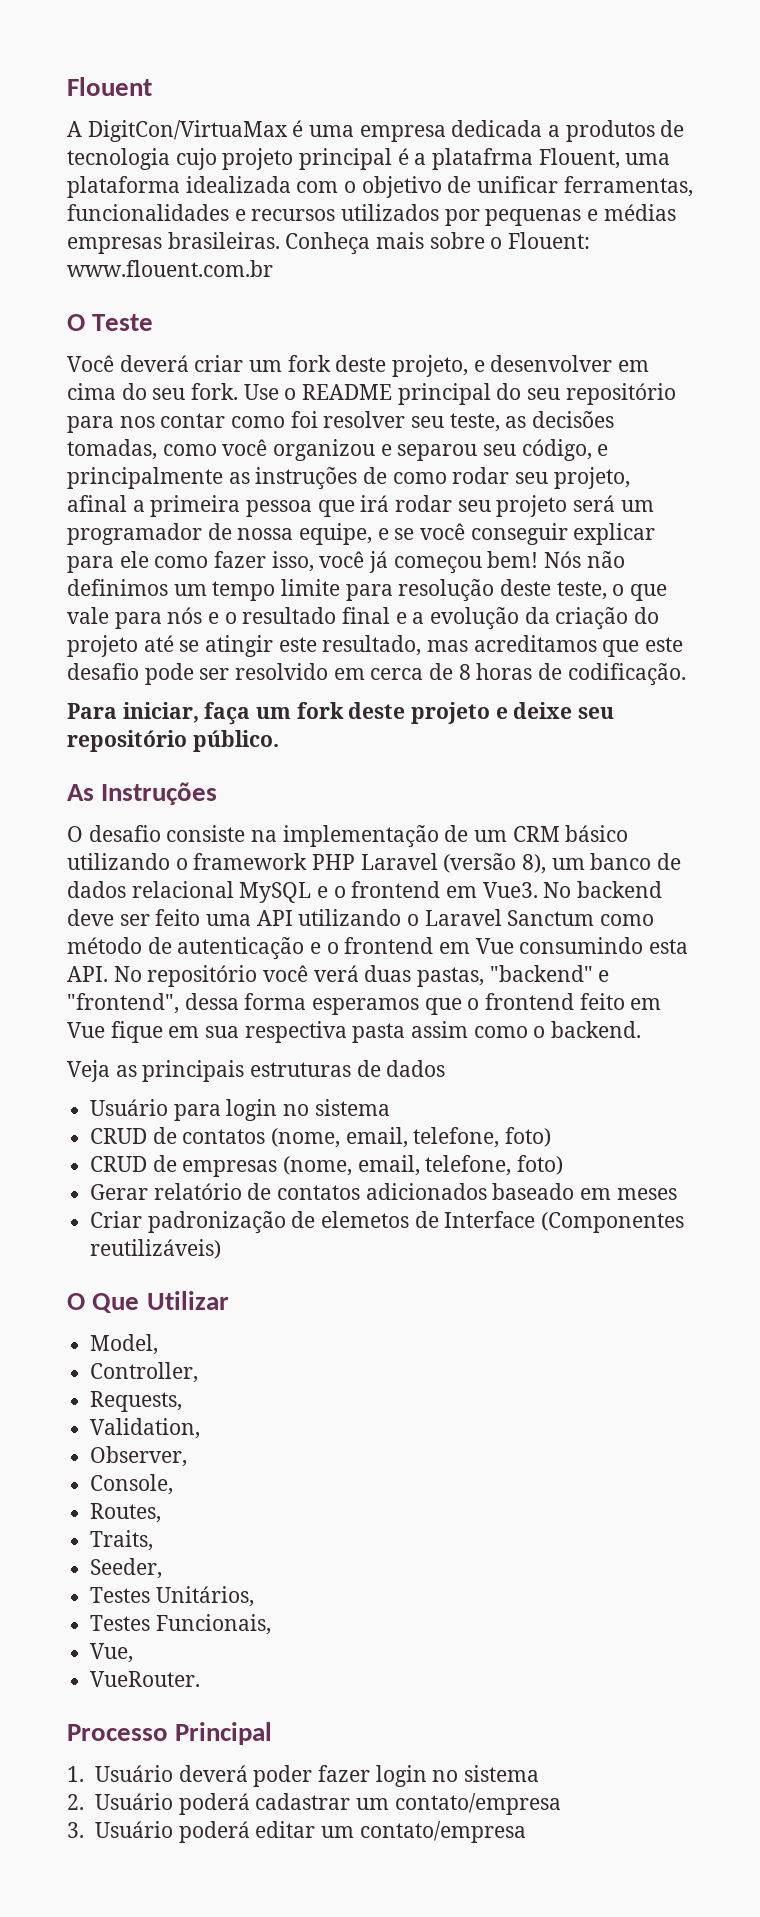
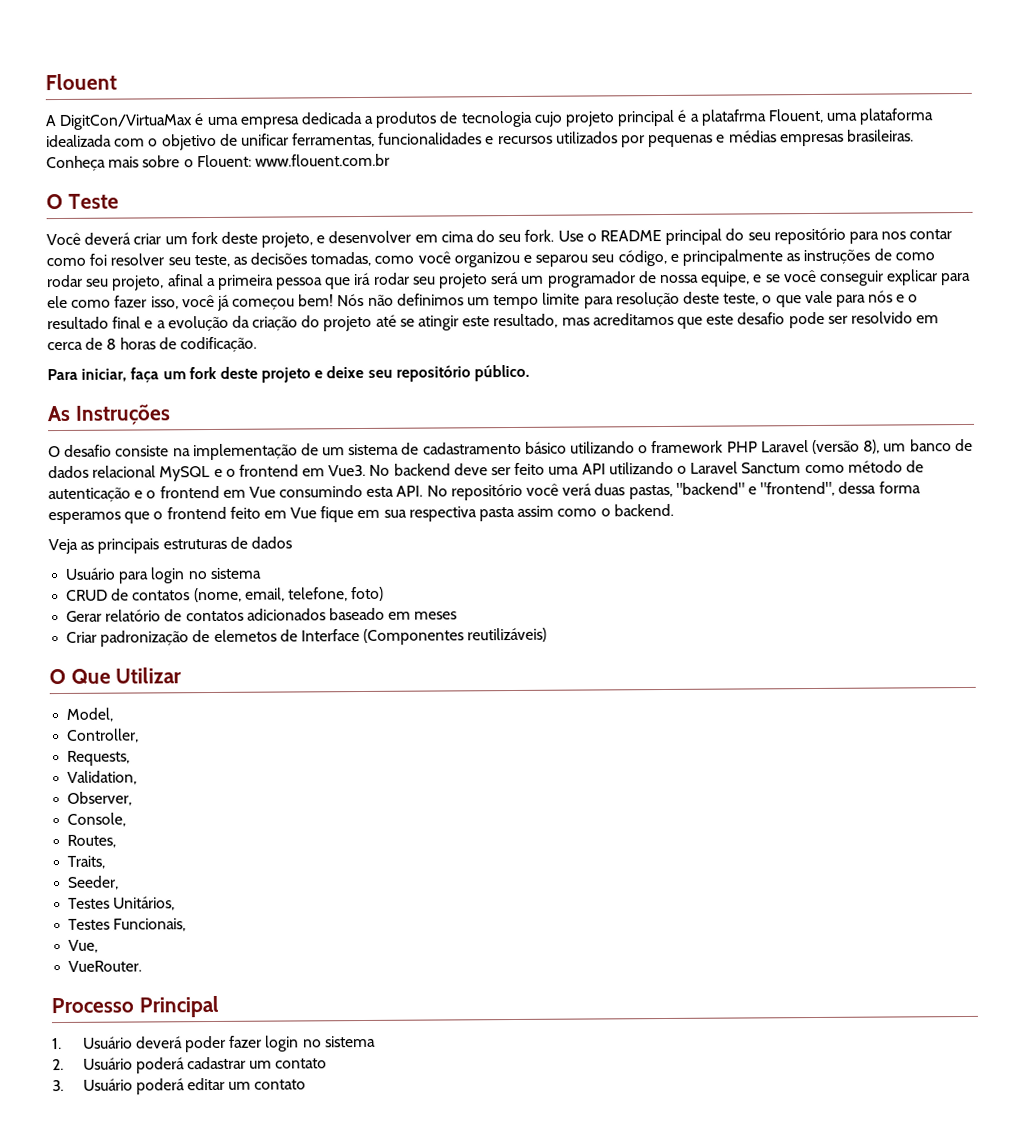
[512,826,560,842] CRM -> [348,441,522,456] sistema de cadastramento
[90,1155,564,1177] // CRUD de empresas (nome, email, telefone, foto) -> (385, 594) none
[394,1793,561,1815] contato/empresa -> [275,1058,328,1069] contato
[359,1821,526,1843] contato/empresa -> [254,1079,307,1090] contato

